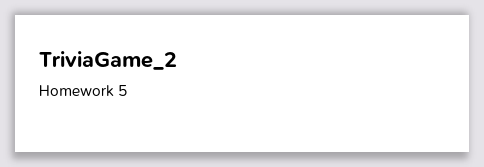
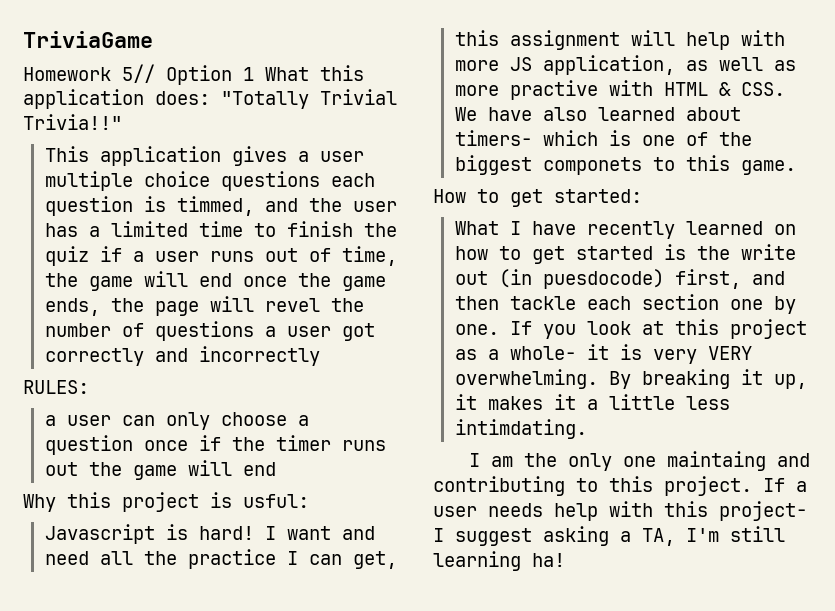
[39,51,177,70] TriviaGame_2 -> [23,31,153,48] TriviaGame
[118,85,128,96] 5 -> [122,64,364,85] [23,89,397,109] [23,114,122,130] [44,146,364,166] [44,171,375,191] [44,196,397,216] [44,221,397,237] [44,246,397,266] [44,271,386,291] [44,296,364,316] [44,321,375,341] [44,346,320,366] [23,380,89,394] [44,412,309,430] [44,435,386,455] [44,460,276,480] [23,492,309,512] [44,524,375,544] [44,549,397,569] [454,30,785,50] [454,55,796,75] [454,80,785,100] [454,107,741,121] [454,130,752,146] [454,155,796,175] [433,189,642,207] [454,221,796,239] [454,244,796,264] [454,269,785,289] [454,294,796,314] [454,319,807,339] [454,344,752,364] [454,369,807,389] [454,394,730,410] [454,419,587,439] [468,451,810,471] [433,476,807,496] [433,501,807,521] [433,526,785,546] [433,551,565,571] 5// Option 1 What this application does: "Totally Trivial Trivia!!" // This application gives a user multiple choice questions each question is timmed, and the user has a limited time to finish the quiz if a user runs out of time, the game will end once the game ends, the page will revel the number of questions a user got correctly and incorrectly // RULES: // a user can only choose a question once if the timer runs out the game will end // Why this project is usful: // Javascript is hard! I want and need all the practice I can get, this assignment will help with more JS application, as well as more practive with HTML & CSS. We have also learned about timers- which is one of the biggest componets to this game. // How to get started: // What I have recently learned on how to get started is the write out (in puesdocode) first, and then tackle each section one by one. If you look at this project as a whole- it is very VERY overwhelming. By breaking it up, it makes it a little less intimdating. // I am the only one maintaing and contributing to this project. If a user needs help with this project- I suggest asking a TA, I'm still learning ha!

